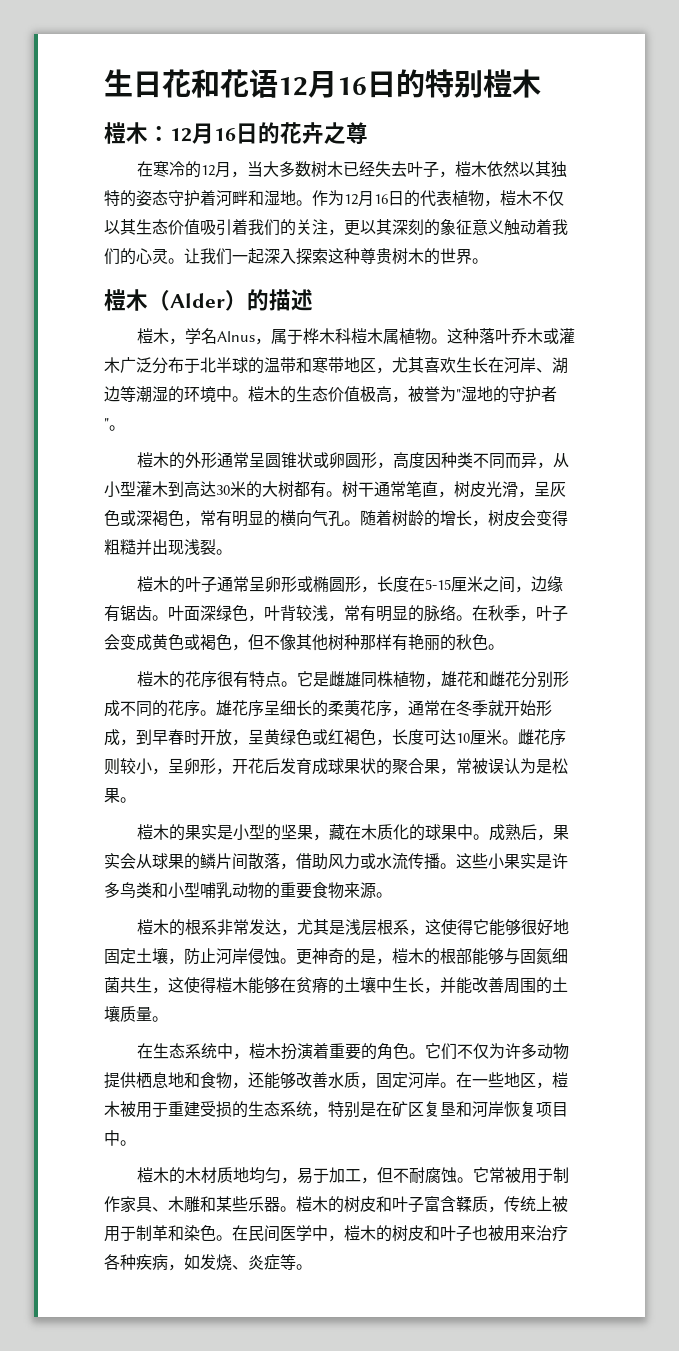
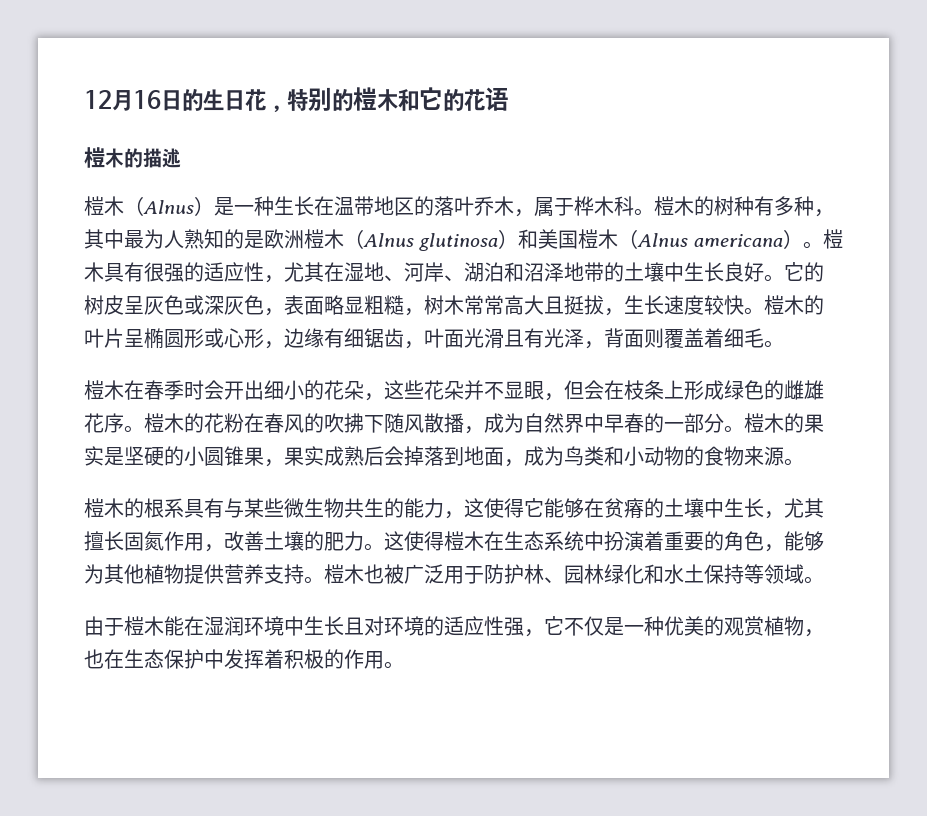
[104,69,541,98] [104,122,368,144] [136,161,567,178] [104,190,564,207] [104,219,568,236] [104,248,488,265] [104,289,313,311] [136,328,575,345] [104,357,568,374] [104,386,557,403] [104,418,125,431] [136,452,569,469] [104,481,566,498] [104,510,568,527] [104,539,232,555] [136,576,563,593] [104,604,568,622] [104,634,504,651] [136,671,569,688] [104,700,552,717] [104,729,566,746] [104,758,568,775] [104,788,136,803] [136,824,569,841] [104,853,568,870] [104,882,312,899] 生日花和花语12月16日的特别榿木 // 榿木：12月16日的花卉之尊 // 在寒冷的12月，当大多数树木已经失去叶子，榿木依然以其独特的姿态守护着河畔和湿地。作为12月16日的代表植物，榿木不仅以其生态价值吸引着我们的关注，更以其深刻的象征意义触动着我们的心灵。让我们一起深入探索这种尊贵树木的世界。 // 榿木（Alder）的描述 // 榿木，学名Alnus，属于桦木科榿木属植物。这种落叶乔木或灌木广泛分布于北半球的温带和寒带地区，尤其喜欢生长在河岸、湖边等潮湿的环境中。榿木的生态价值极高，被誉为"湿地的守护者"。 // 榿木的外形通常呈圆锥状或卵圆形，高度因种类不同而异，从小型灌木到高达30米的大树都有。树干通常笔直，树皮光滑，呈灰色或深褐色，常有明显的横向气孔。随着树龄的增长，树皮会变得粗糙并出现浅裂。 // 榿木的叶子通常呈卵形或椭圆形，长度在5-15厘米之间，边缘有锯齿。叶面深绿色，叶背较浅，常有明显的脉络。在秋季，叶子会变成黄色或褐色，但不像其他树种那样有艳丽的秋色。 // 榿木的花序很有特点。它是雌雄同株植物，雄花和雌花分别形成不同的花序。雄花序呈细长的柔荑花序，通常在冬季就开始形成，到早春时开放，呈黄绿色或红褐色，长度可达10厘米。雌花序则较小，呈卵形，开花后发育成球果状的聚合果，常被误认为是松果。 // 榿木的果实是小型的坚果，藏在木质化的球果中。成熟后，果实会从球果的鳞片间散落，借助风力或水流传播。这些小果实是许多鸟类和小型哺乳动物的重要 -> [84,87,509,113] [84,147,181,168] [84,196,834,217] [84,229,843,251] [84,262,824,283] [84,295,824,316] [84,328,784,349] [84,380,824,401] [84,413,824,434] [84,446,704,467] 12月16日的生日花，特别的榿木和它的花语 // 榿木的描述 // 榿木（Alnus）是一种生长在温带地区的落叶乔木，属于桦木科。榿木的树种有多种，其中最为人熟知的是欧洲榿木（Alnus glutinosa）和美国榿木（Alnus americana）。榿木具有很强的适应性，尤其在湿地、河岸、湖泊和沼泽地带的土壤中生长良好。它的树皮呈灰色或深灰色，表面略显粗糙，树木常常高大且挺拔，生长速度较快。榿木的叶片呈椭圆形或心形，边缘有细锯齿，叶面光滑且有光泽，背面则覆盖着细毛。 // 榿木在春季时会开出细小的花朵，这些花朵并不显眼，但会在枝条上形成绿色的雌雄花序。榿木的花粉在春风的吹拂下随风散播，成为自然界中早春的一部分。榿木的果实是坚硬的小圆锥果，果实成熟后会掉落到地面，成为鸟类和小动物的
[216,919,569,936] [104,948,568,965] [104,977,248,994] 非常发达，尤其是浅层根系，这使得它能够很好地固定土壤，防止河岸侵蚀。更神奇的是，榿木的根部能够与固氮细菌共生，这使得榿木 -> [184,498,544,519] 具有与某些微生物共生的能力，这使得它
[440,977,568,994] [104,1006,168,1022] 并能改善周围的土壤质量。 // -> [784,498,824,518] [84,531,484,552] 尤其擅长固氮作用，改善土壤的肥力。这使得榿木
[232,1043,281,1060] ，榿木 -> (604, 541) none
[408,1043,569,1060] [104,1072,568,1089] [104,1101,568,1118] [104,1130,136,1146] [136,1167,569,1184] [104,1196,568,1213] [104,1225,568,1242] [104,1254,296,1271] 。它们不仅为许多动物提供栖息地和食物，还能够改善水质，固定河岸。在一些地区，榿木被用于重建受损的生态系统，特别是在矿区复垦和河岸恢复项目中。 // 榿木的木材质地均匀，易于加工，但不耐腐蚀。它常被用于制作家具、木雕和某些乐器。榿木的树皮和叶子富含鞣质，传统上被用于制革和染色。在民间医学中，榿木的树皮和叶子也被用来治疗各种疾病，如发烧、炎症等 -> [764,531,824,552] [84,564,824,584] [84,616,824,637] [84,649,384,669] ，能够为其他植物提供营养支持。榿木也被广泛用于防护林、园林绿化和水土保持等领域。 // 由于榿木能在湿润环境中生长且对环境的适应性强，它不仅是一种优美的观赏植物，也在生态保护中发挥着积极的作用

